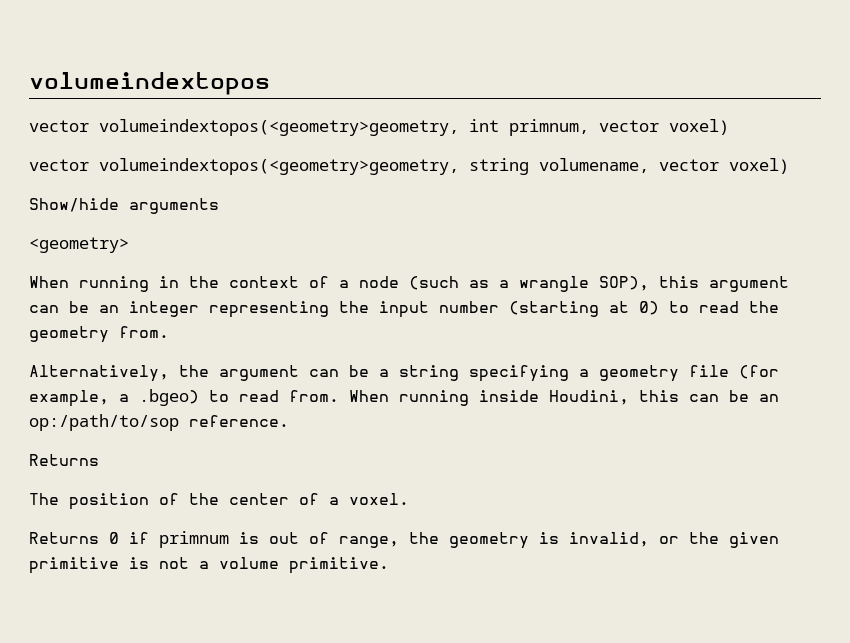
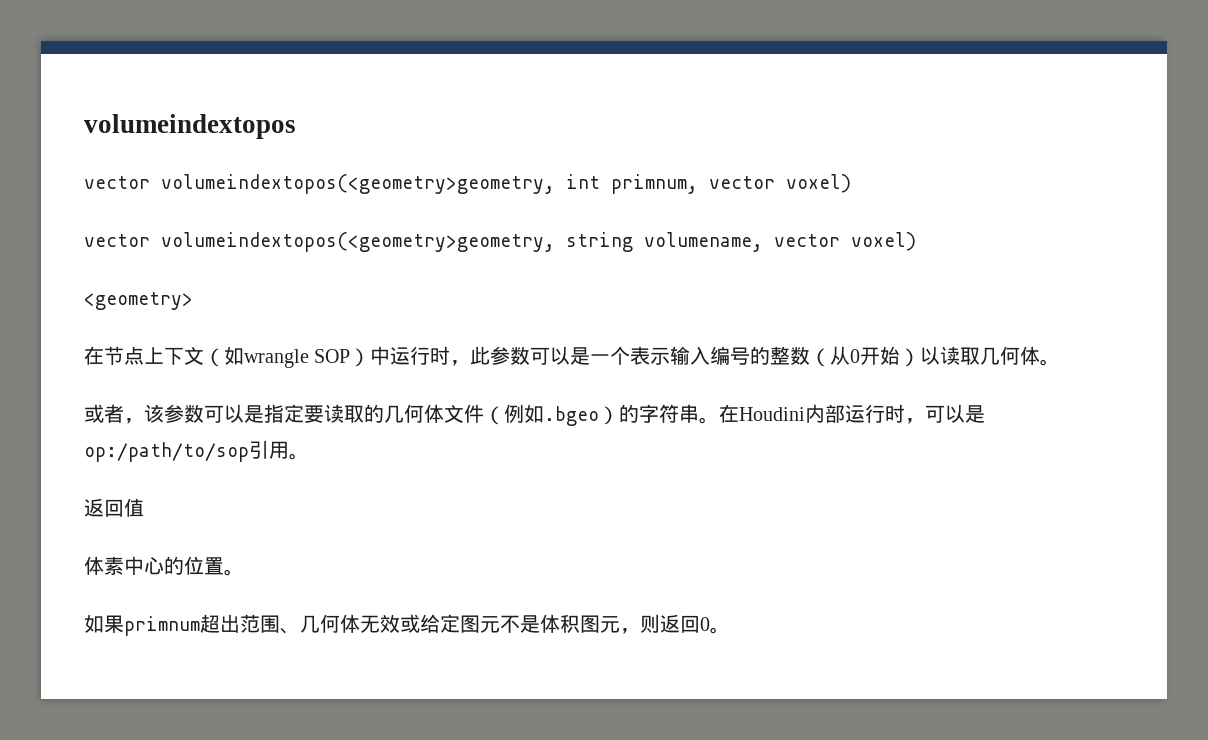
[29,198,219,214] // Show/hide arguments -> (916, 241) none
[29,276,789,292] [29,301,779,318] [29,326,169,343] [29,365,779,382] [29,389,779,407] [29,414,289,431] [29,454,99,466] [29,493,409,510] [29,531,779,549] [29,557,389,574] When running in the context of a node (such as a wrangle SOP), this argument can be an integer representing the input number (starting at 0) to read the geometry from. // Alternatively, the argument can be a string specifying a geometry file (for example, a .bgeo) to read from. When running inside Houdini, this can be an op:/path/to/sop reference. // Returns // The position of the center of a voxel. // Returns 0 if primnum is out of range, the geometry is invalid, or the given primitive is not a volume primitive. -> [84,346,1061,368] [84,404,985,426] [84,440,309,462] [84,498,144,517] [84,556,244,576] [84,614,730,636] 在节点上下文（如wrangle SOP）中运行时，此参数可以是一个表示输入编号的整数（从0开始）以读取几何体。 // 或者，该参数可以是指定要读取的几何体文件（例如.bgeo）的字符串。在Houdini内部运行时，可以是op:/path/to/sop引用。 // 返回值 // 体素中心的位置。 // 如果primnum超出范围、几何体无效或给定图元不是体积图元，则返回0。

